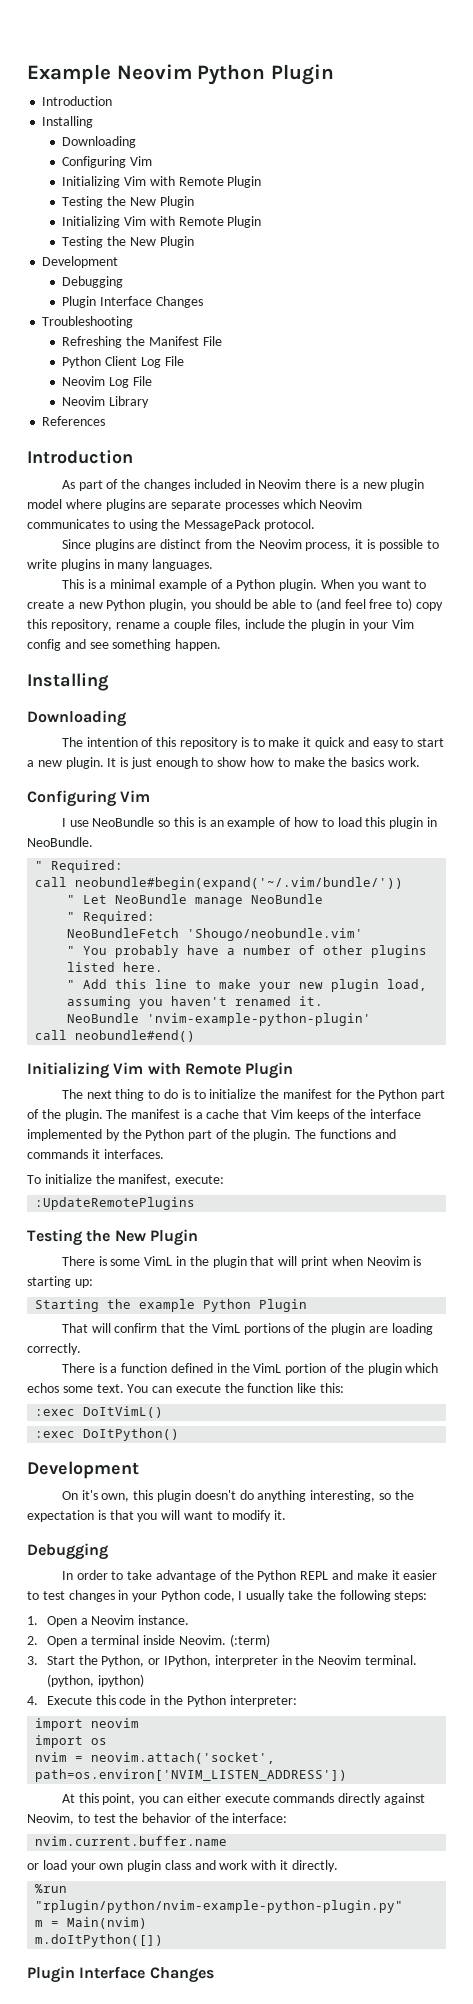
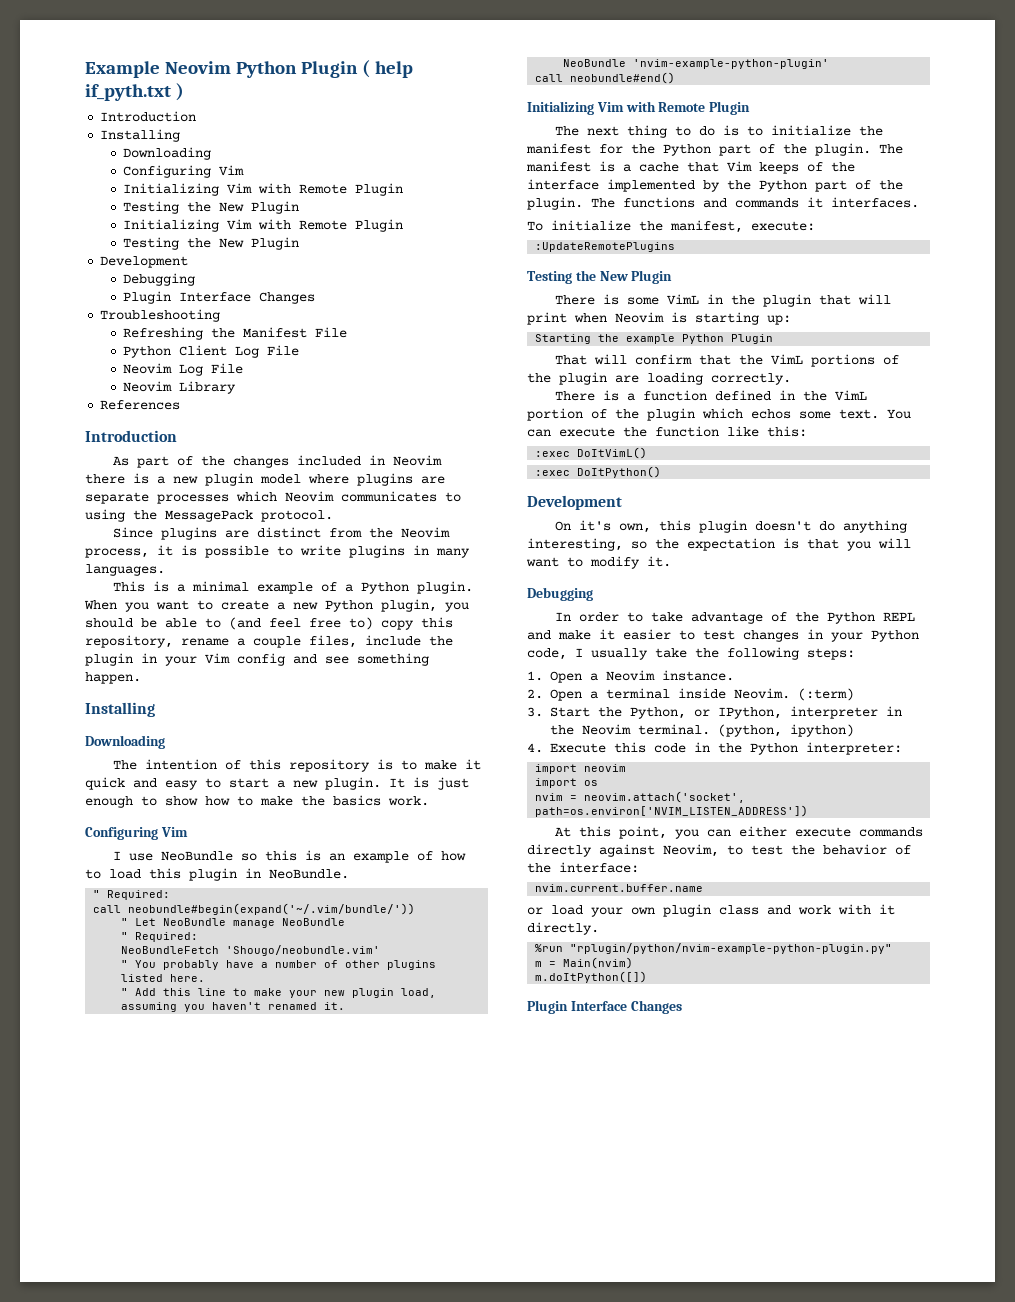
(334, 74) none -> [361,60,413,78] [85,83,184,101] ( help if_pyth.txt )

